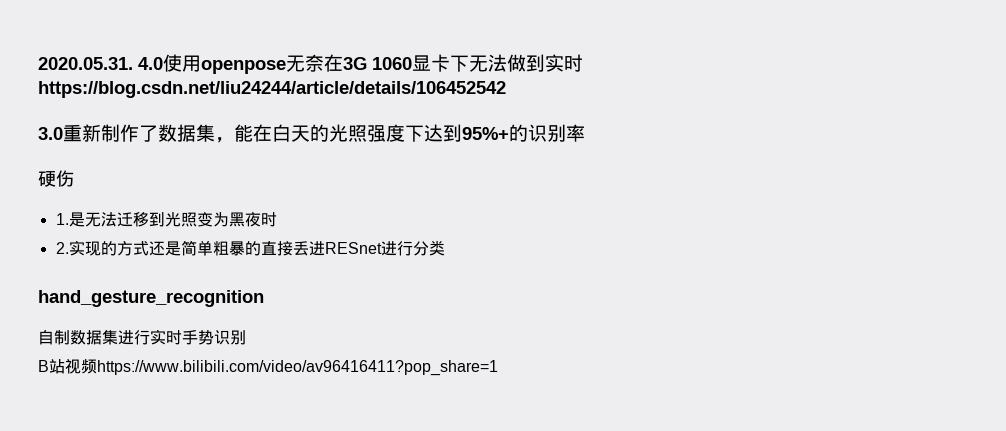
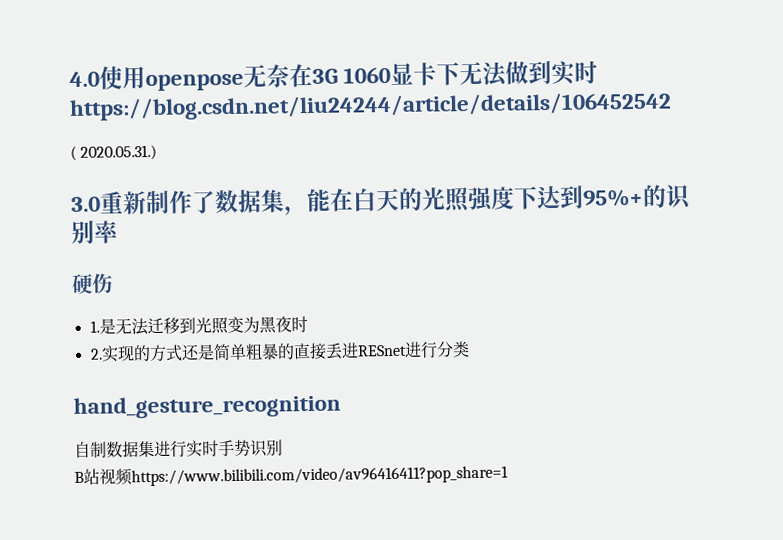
[38,57,133,70] 2020.05.31. -> (69, 79) none
(506, 89) none -> [70,144,158,161] // ( 2020.05.31.)

